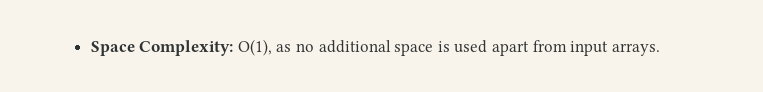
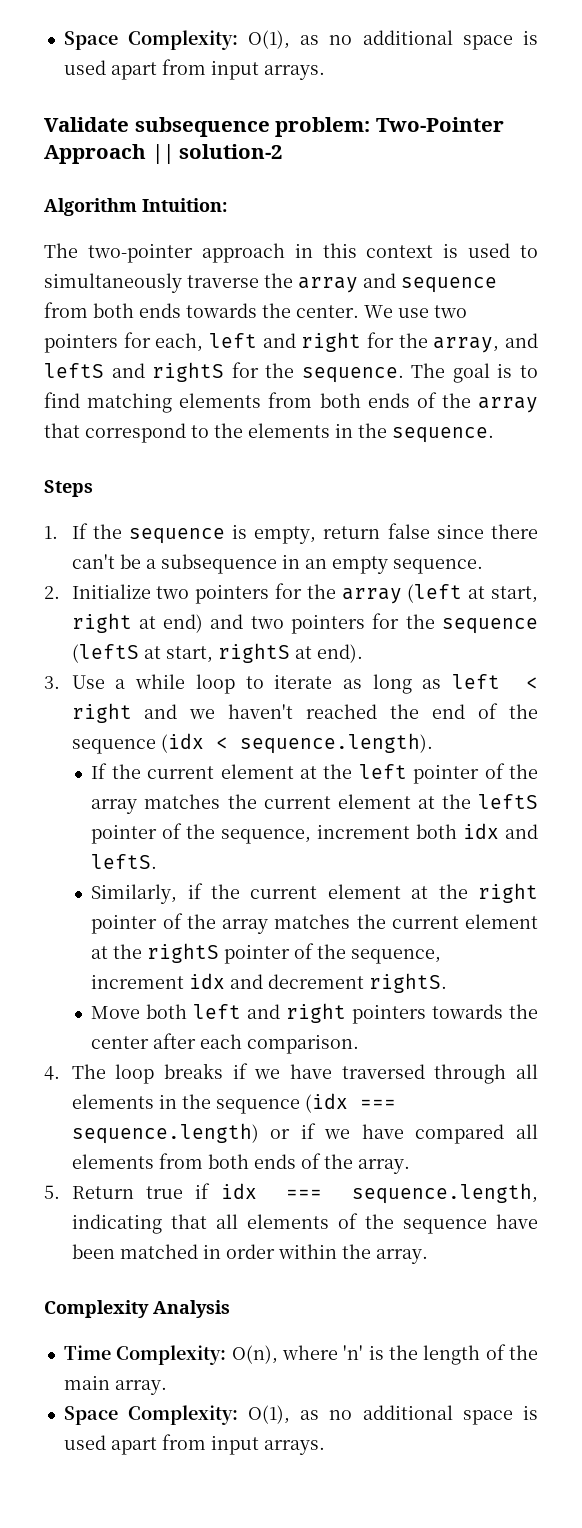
(660, 49) none -> [44,117,504,137] [44,144,283,164] [44,198,227,216] [44,243,538,263] [44,273,497,293] [44,302,467,318] [44,332,538,353] [44,362,538,383] [44,392,538,413] [44,423,494,443] [44,480,93,497] [44,523,539,544] [71,554,483,574] [44,583,539,604] [71,613,539,634] [71,643,363,663] [44,674,538,694] [71,703,539,723] [71,733,433,754] [91,763,539,784] [91,794,538,814] [91,823,538,844] [91,854,158,869] [91,883,538,904] [91,913,538,934] [91,943,442,964] [91,973,448,993] [91,1003,538,1024] [91,1033,360,1054] [44,1063,539,1084] [71,1093,396,1114] [71,1123,538,1144] [71,1153,410,1174] [44,1183,538,1204] [71,1213,538,1234] [71,1244,428,1264] [44,1300,230,1318] [63,1344,538,1365] [63,1375,167,1395] [63,1405,538,1425] [63,1434,325,1455] // Validate subsequence problem: Two-Pointer Approach || solution-2 // Algorithm Intuition: // The two-pointer approach in this context is used to simultaneously traverse the array and sequence from both ends towards the center. We use two pointers for each, left and right for the array, and leftS and rightS for the sequence. The goal is to find matching elements from both ends of the array that correspond to the elements in the sequence. // Steps // 1. If the sequence is empty, return false since there can't be a subsequence in an empty sequence. // 2. Initialize two pointers for the array (left at start, right at end) and two pointers for the sequence (leftS at start, rightS at end). // 3. Use a while loop to iterate as long as left < right and we haven't reached the end of the sequence (idx < sequence.length). // If the current element at the left pointer of the array matches the current element at the leftS pointer of the sequence, increment both idx and leftS. // Similarly, if the current element at the right pointer of the array matches the current element at the rightS pointer of the sequence, increment idx and decrement rightS. // Move both left and right pointers towards the center after each comparison. // 4. The loop breaks if we have traversed through all elements in the sequence (idx === sequence.length) or if we have compared all elements from both ends of the array. // 5. Return true if idx === sequence.length, indicating that all elements of the sequence have been matched in order within the array. // Complexity Analysis // Time Complexity: O(n), where 'n' is the length of the main array. // Space Complexity: O(1), as no additional space is used apart from input arrays.

